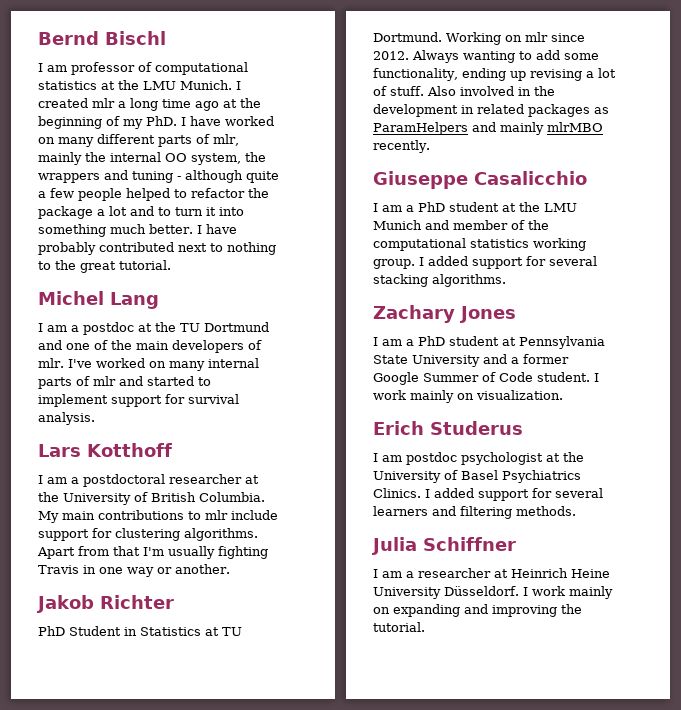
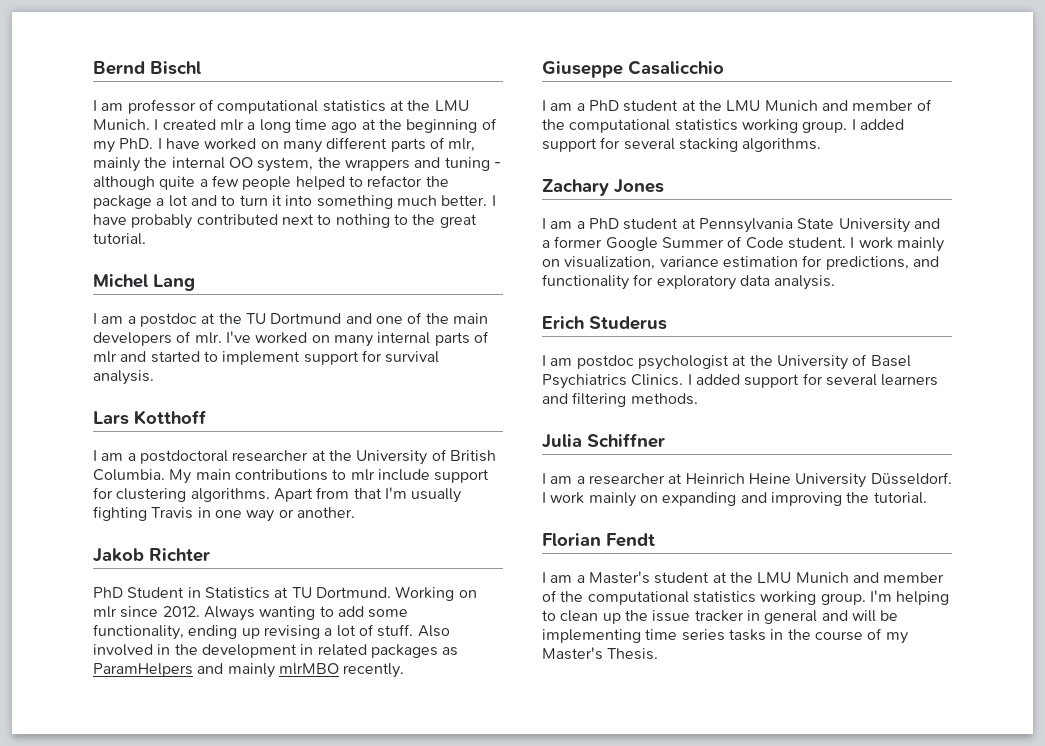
[476,390,563,400] visualization. -> [564,255,939,270] [542,274,836,290] visualization, variance estimation for predictions, and functionality for exploratory data analysis.
(425, 627) none -> [542,533,655,547] [542,571,945,584] [542,590,950,605] [542,610,899,624] [542,628,908,644] [542,647,659,660] // Florian Fendt // I am a Master's student at the LMU Munich and member of the computational statistics working group. I'm helping to clean up the issue tracker in general and will be implementing time series tasks in the course of my Master's Thesis.

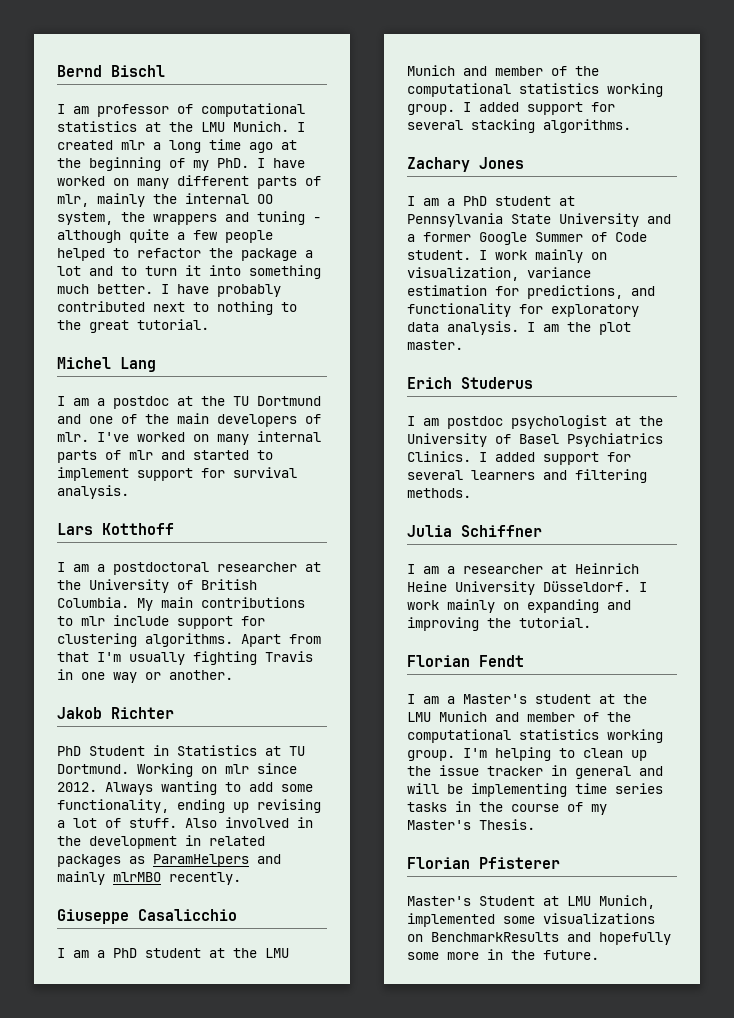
(836, 282) none -> [527,322,631,335] [407,340,463,350] I am the plot master.
(659, 654) none -> [407,857,560,869] [407,895,655,909] [407,913,655,927] [407,932,671,945] [407,949,599,960] // Florian Pfisterer // Master's Student at LMU Munich, implemented some visualizations on BenchmarkResults and hopefully some more in the future.

